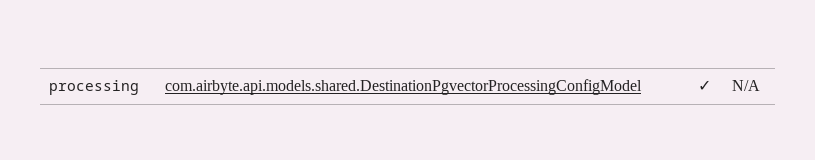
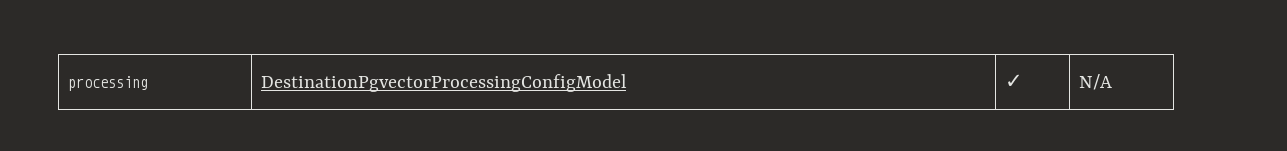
[164,79,642,95] com.airbyte.api.models.shared.DestinationPgvectorProcessingConfigModel -> [260,74,627,92] DestinationPgvectorProcessingConfigModel

